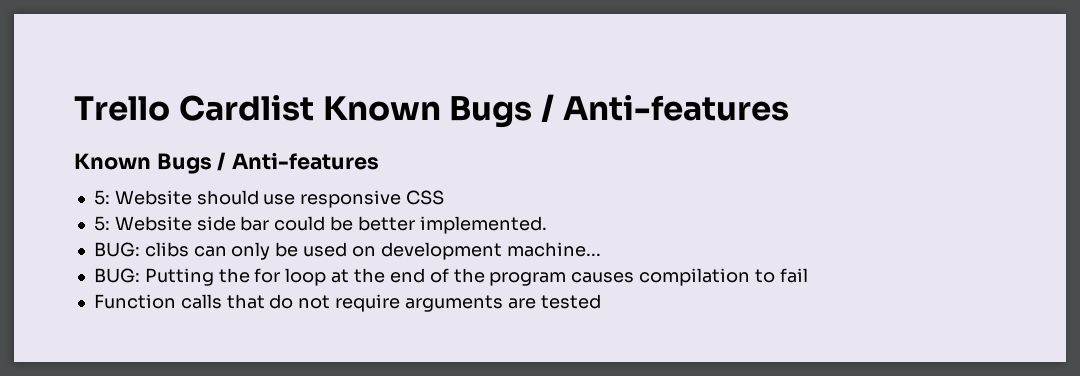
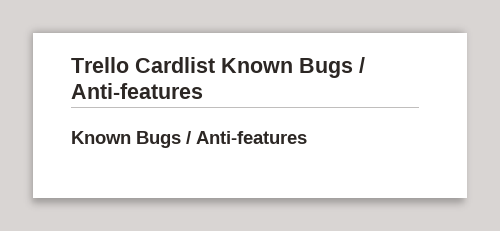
[93,190,445,208] [93,216,547,234] [93,242,601,260] [93,268,808,286] [93,294,601,312] // 5: Website should use responsive CSS // 5: Website side bar could be better implemented. // BUG: clibs can only be used on development machine... // BUG: Putting the for loop at the end of the program causes compilation to fail // Function calls that do not require arguments are tested -> (307, 137) none

